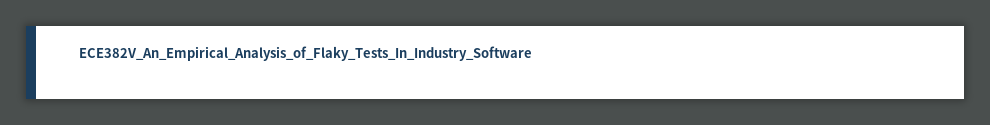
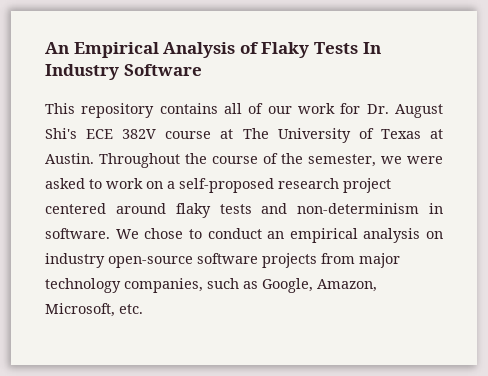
[79,46,532,61] ECE382V_An_Empirical_Analysis_of_Flaky_Tests_In_Industry_Software -> [45,42,381,58] [45,64,202,80] [45,103,443,118] [45,128,443,143] [45,153,443,168] [45,178,391,193] [45,203,443,218] [45,228,443,243] [45,253,400,268] [45,278,377,293] [45,303,143,317] An Empirical Analysis of Flaky Tests In Industry Software // This repository contains all of our work for Dr. August Shi's ECE 382V course at The University of Texas at Austin. Throughout the course of the semester, we were asked to work on a self-proposed research project centered around flaky tests and non-determinism in software. We chose to conduct an empirical analysis on industry open-source software projects from major technology companies, such as Google, Amazon, Microsoft, etc.

